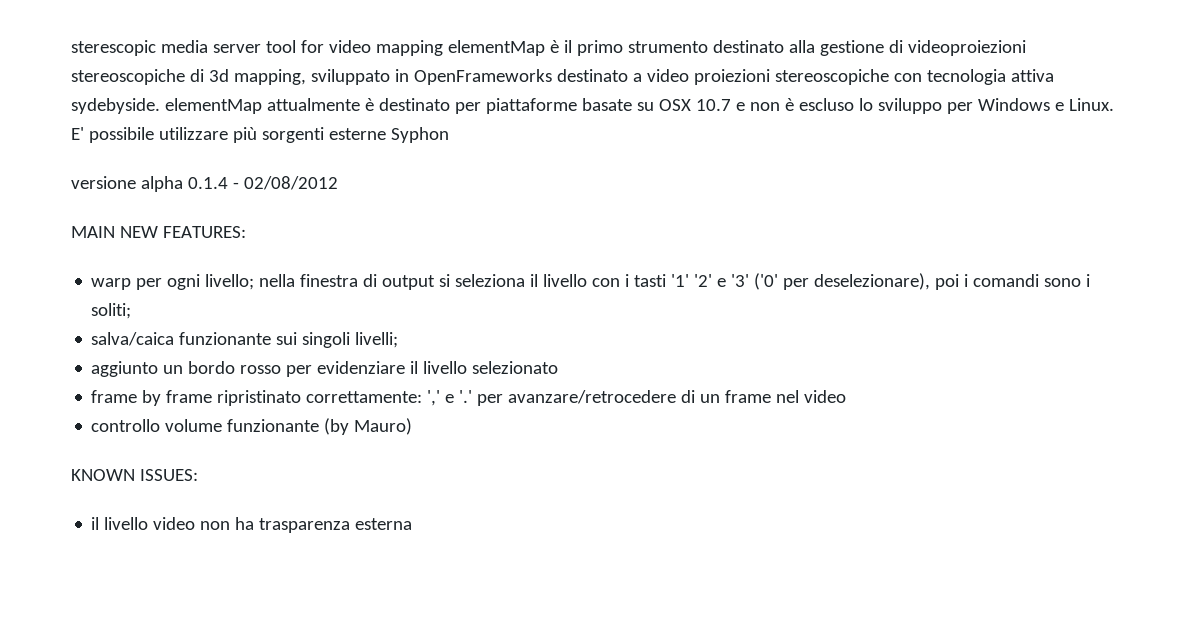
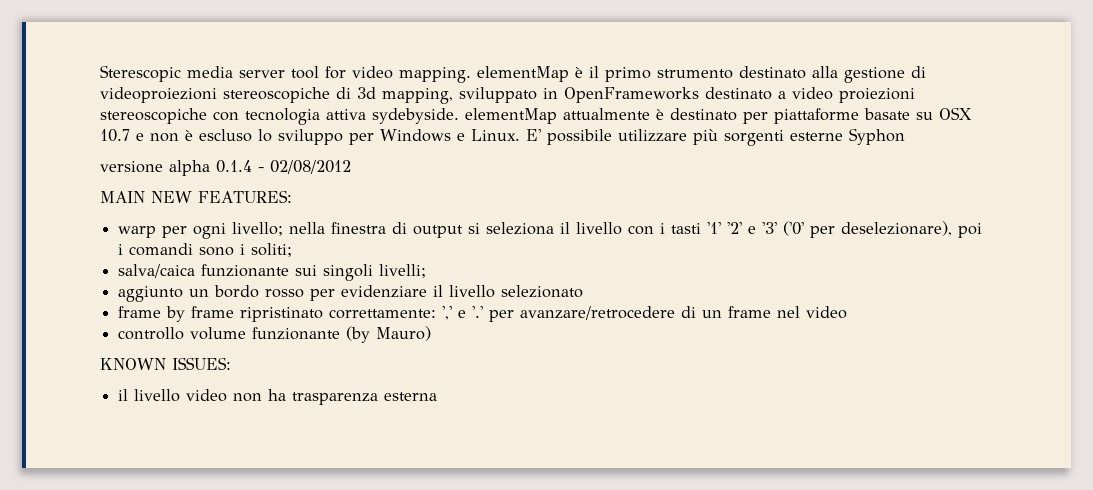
[71,40,156,56] sterescopic -> [100,65,181,82] Sterescopic
[375,40,443,56] mapping -> [399,67,471,83] mapping.

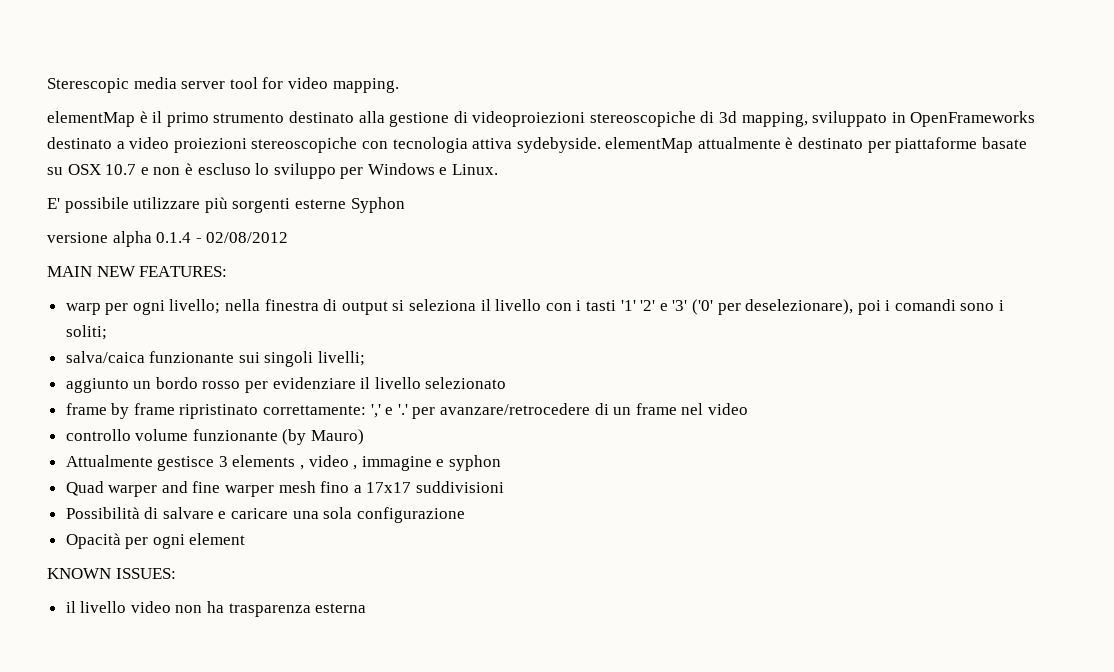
(471, 75) none -> (399, 85) //
(520, 135) none -> (499, 169) //
(432, 333) none -> [65,455,502,471] [65,481,505,497] [65,507,465,523] [65,533,246,549] // Attualmente gestisce 3 elements , video , immagine e syphon // Quad warper and fine warper mesh fino a 17x17 suddivisioni // Possibilità di salvare e caricare una sola configurazione // Opacità per ogni element

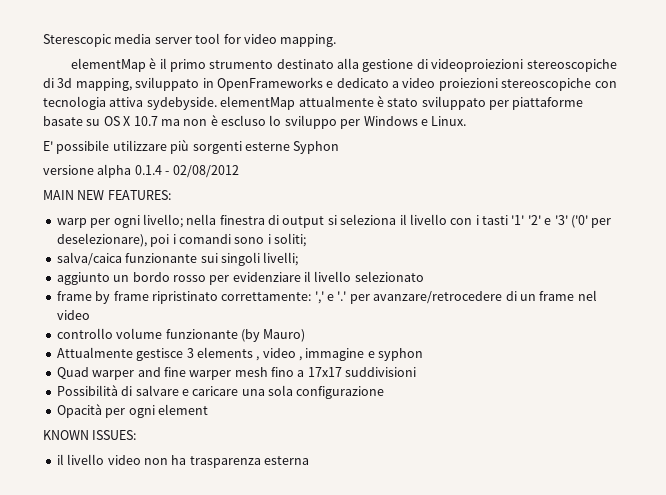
[47,137,112,149] destinato -> [326,78,389,88] e dedicato
[798,137,864,149] destinato -> [387,96,486,110] stato sviluppato
[67,164,149,175] OSX 10.7 e -> [103,116,180,126] OS X 10.7 ma

